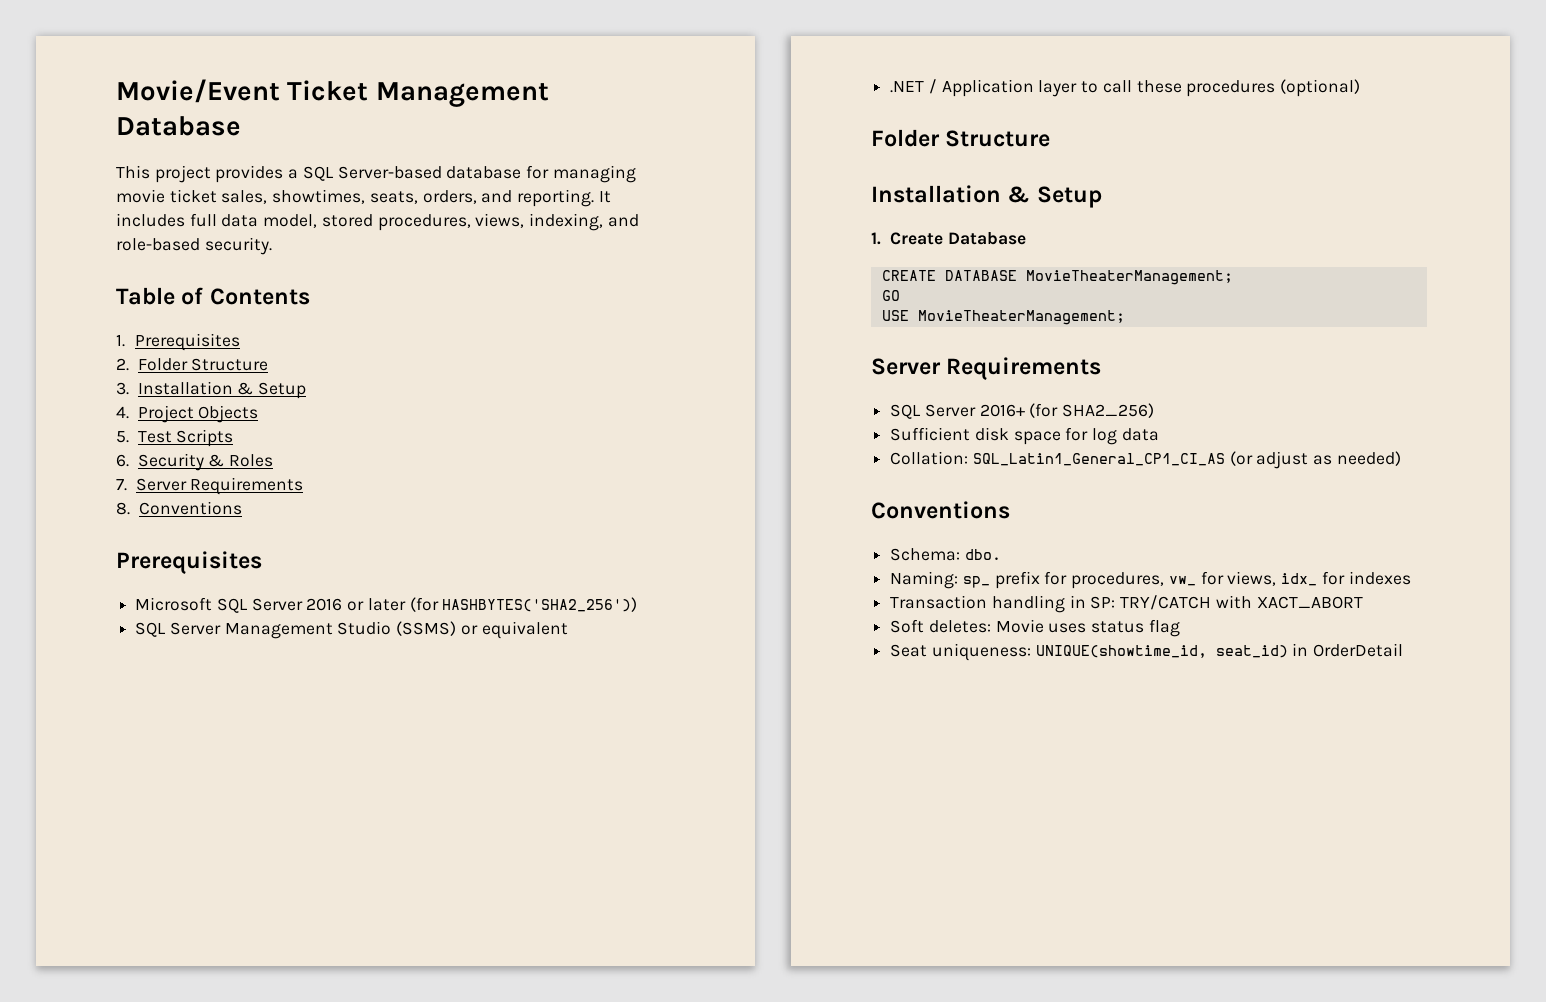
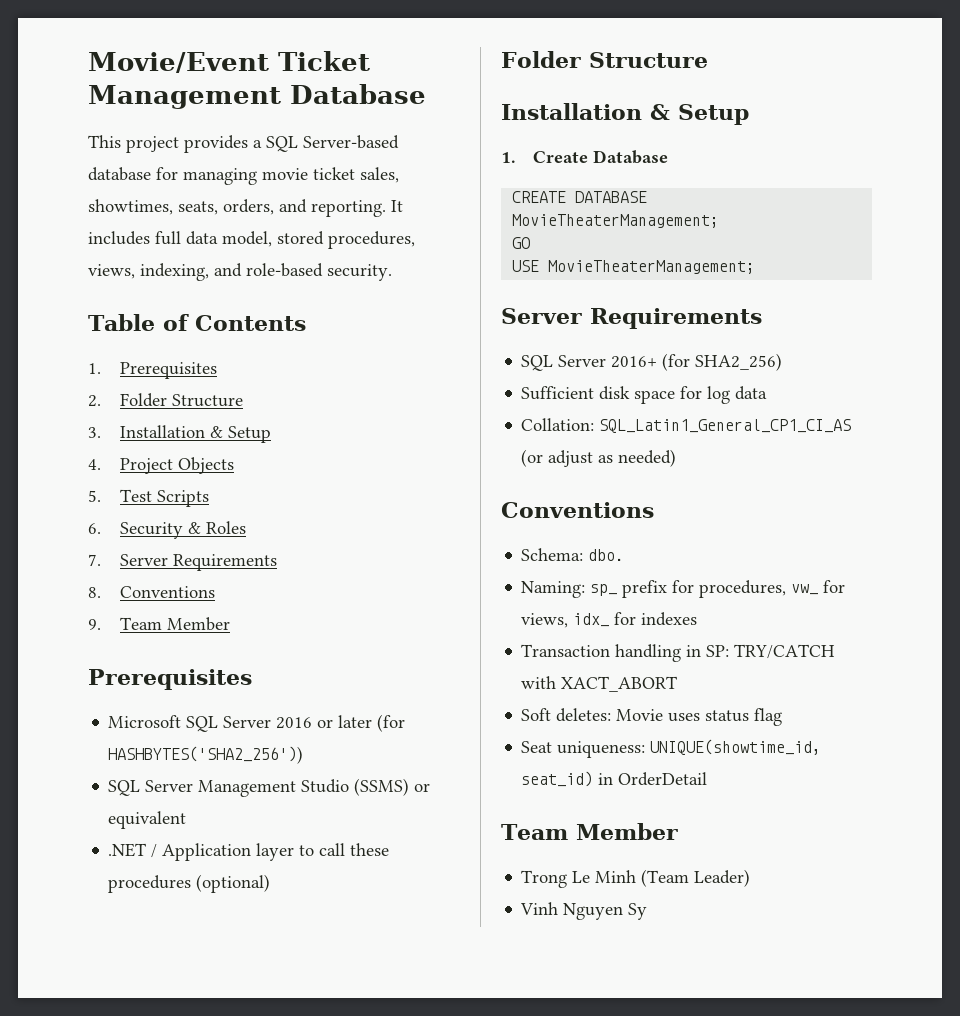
(242, 508) none -> [88,617,231,631] // 9. Team Member
(1404, 650) none -> [501,823,678,840] [521,869,751,888] [520,902,648,920] // Team Member // Trong Le Minh (Team Leader) // Vinh Nguyen Sy

